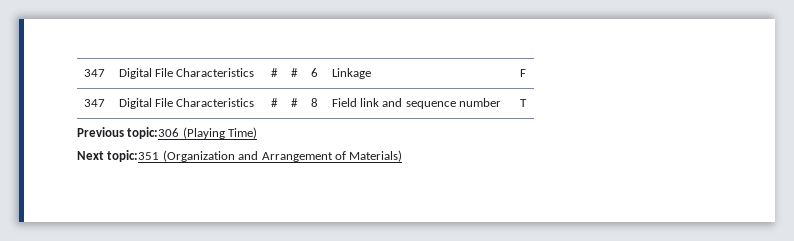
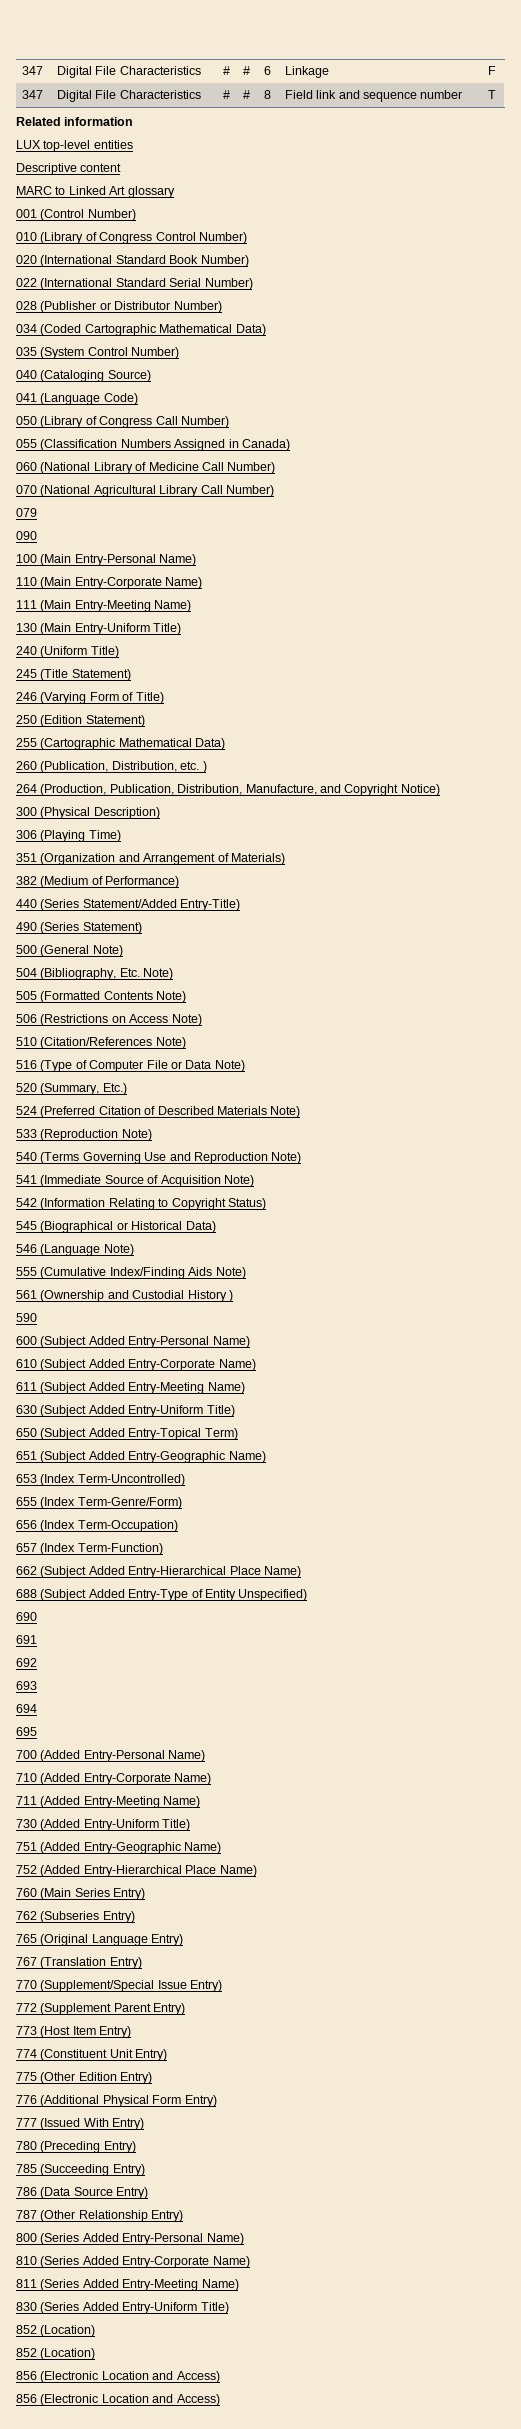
[77,127,180,139] Previous topic:306 -> [16,117,134,126] [16,140,133,152] [16,163,122,175] [16,186,175,198] [16,209,136,221] [16,232,247,244] [16,255,249,267] [16,278,253,290] [16,301,222,313] [16,324,266,336] [16,347,180,359] [16,370,151,382] [16,393,138,405] [16,416,229,428] [16,439,290,451] [16,462,276,474] [16,485,274,497] [16,508,37,517] [16,531,37,540] [16,554,197,566] [16,577,203,589] [16,600,192,612] [16,623,182,635] [16,646,119,658] [16,669,131,681] [16,692,164,704] [16,715,145,727] [16,738,226,750] [16,761,207,773] [16,784,440,796] [16,807,160,819] [16,830,37,839] Related information // LUX top-level entities // Descriptive content // MARC to Linked Art glossary // 001 (Control Number) // 010 (Library of Congress Control Number) // 020 (International Standard Book Number) // 022 (International Standard Serial Number) // 028 (Publisher or Distributor Number) // 034 (Coded Cartographic Mathematical Data) // 035 (System Control Number) // 040 (Cataloging Source) // 041 (Language Code) // 050 (Library of Congress Call Number) // 055 (Classification Numbers Assigned in Canada) // 060 (National Library of Medicine Call Number) // 070 (National Agricultural Library Call Number) // 079 // 090 // 100 (Main Entry-Personal Name) // 110 (Main Entry-Corporate Name) // 111 (Main Entry-Meeting Name) // 130 (Main Entry-Uniform Title) // 240 (Uniform Title) // 245 (Title Statement) // 246 (Varying Form of Title) // 250 (Edition Statement) // 255 (Cartographic Mathematical Data) // 260 (Publication, Distribution, etc. ) // 264 (Production, Publication, Distribution, Manufacture, and Copyright Notice) // 300 (Physical Description) // 306
[77,150,160,162] Next topic:351 -> [16,853,37,862] 351
(403, 156) none -> [16,876,180,888] [16,899,241,911] [16,922,142,934] [16,945,123,957] [16,968,174,980] [16,991,187,1003] [16,1014,202,1026] [16,1037,186,1049] [16,1060,245,1072] [16,1083,127,1095] [16,1106,301,1118] [16,1129,152,1141] [16,1152,302,1164] [16,1175,254,1187] [16,1198,266,1210] [16,1221,216,1233] [16,1244,134,1256] [16,1267,246,1279] [16,1290,233,1302] [16,1313,37,1322] [16,1336,250,1348] [16,1359,256,1371] [16,1382,245,1394] [16,1405,235,1417] [16,1428,238,1440] [16,1451,266,1463] [16,1474,185,1486] [16,1497,182,1509] [16,1520,178,1532] [16,1543,163,1555] [16,1566,301,1578] [16,1589,308,1601] [16,1612,37,1621] [16,1635,37,1644] [16,1658,37,1667] [16,1681,37,1690] [16,1704,37,1713] [16,1727,37,1736] [16,1750,206,1762] [16,1773,212,1785] [16,1796,201,1808] [16,1819,191,1831] [16,1842,222,1854] [16,1865,257,1877] [16,1888,146,1900] [16,1911,135,1923] [16,1934,184,1946] [16,1957,142,1969] [16,1980,223,1992] [16,2003,186,2015] [16,2026,132,2038] [16,2049,168,2061] [16,2072,153,2084] [16,2095,217,2107] [16,2118,145,2130] [16,2141,136,2153] [16,2164,145,2176] [16,2187,149,2199] [16,2210,184,2222] [16,2233,244,2245] [16,2256,250,2268] [16,2279,239,2291] [16,2302,229,2314] [16,2325,96,2337] [16,2348,96,2360] [16,2371,220,2383] [16,2394,220,2406] // 382 (Medium of Performance) // 440 (Series Statement/Added Entry-Title) // 490 (Series Statement) // 500 (General Note) // 504 (Bibliography, Etc. Note) // 505 (Formatted Contents Note) // 506 (Restrictions on Access Note) // 510 (Citation/References Note) // 516 (Type of Computer File or Data Note) // 520 (Summary, Etc.) // 524 (Preferred Citation of Described Materials Note) // 533 (Reproduction Note) // 540 (Terms Governing Use and Reproduction Note) // 541 (Immediate Source of Acquisition Note) // 542 (Information Relating to Copyright Status) // 545 (Biographical or Historical Data) // 546 (Language Note) // 555 (Cumulative Index/Finding Aids Note) // 561 (Ownership and Custodial History ) // 590 // 600 (Subject Added Entry-Personal Name) // 610 (Subject Added Entry-Corporate Name) // 611 (Subject Added Entry-Meeting Name) // 630 (Subject Added Entry-Uniform Title) // 650 (Subject Added Entry-Topical Term) // 651 (Subject Added Entry-Geographic Name) // 653 (Index Term-Uncontrolled) // 655 (Index Term-Genre/Form) // 656 (Index Term-Occupation) // 657 (Index Term-Function) // 662 (Subject Added Entry-Hierarchical Place Name) // 688 (Subject Added Entry-Type of Entity Unspecified) // 690 // 691 // 692 // 693 // 694 // 695 // 700 (Added Entry-Personal Name) // 710 (Added Entry-Corporate Name) // 711 (Added Entry-Meeting Name) // 730 (Added Entry-Uniform Title) // 751 (Added Entry-Geographic Name) // 752 (Added Entry-Hierarchical Place Name) // 760 (Main Series Entry) // 762 (Subseries Entry) // 765 (Original Language Entry) // 767 (Translation Entry) // 770 (Supplement/Special Issue Entry) // 772 (Supplement Parent Entry) // 773 (Host Item Entry) // 774 (Constituent Unit Entry) // 775 (Other Edition Entry) // 776 (Additional Physical Form Entry) // 777 (Issued With Entry) // 780 (Preceding Entry) // 785 (Succeeding Entry) // 786 (Data Source Entry) // 787 (Other Relationship Entry) // 800 (Series Added Entry-Personal Name) // 810 (Series Added Entry-Corporate Name) // 811 (Series Added Entry-Meeting Name) // 830 (Series Added Entry-Uniform Title) // 852 (Location) // 852 (Location) // 856 (Electronic Location and Access) // 856 (Electronic Location and Access)

